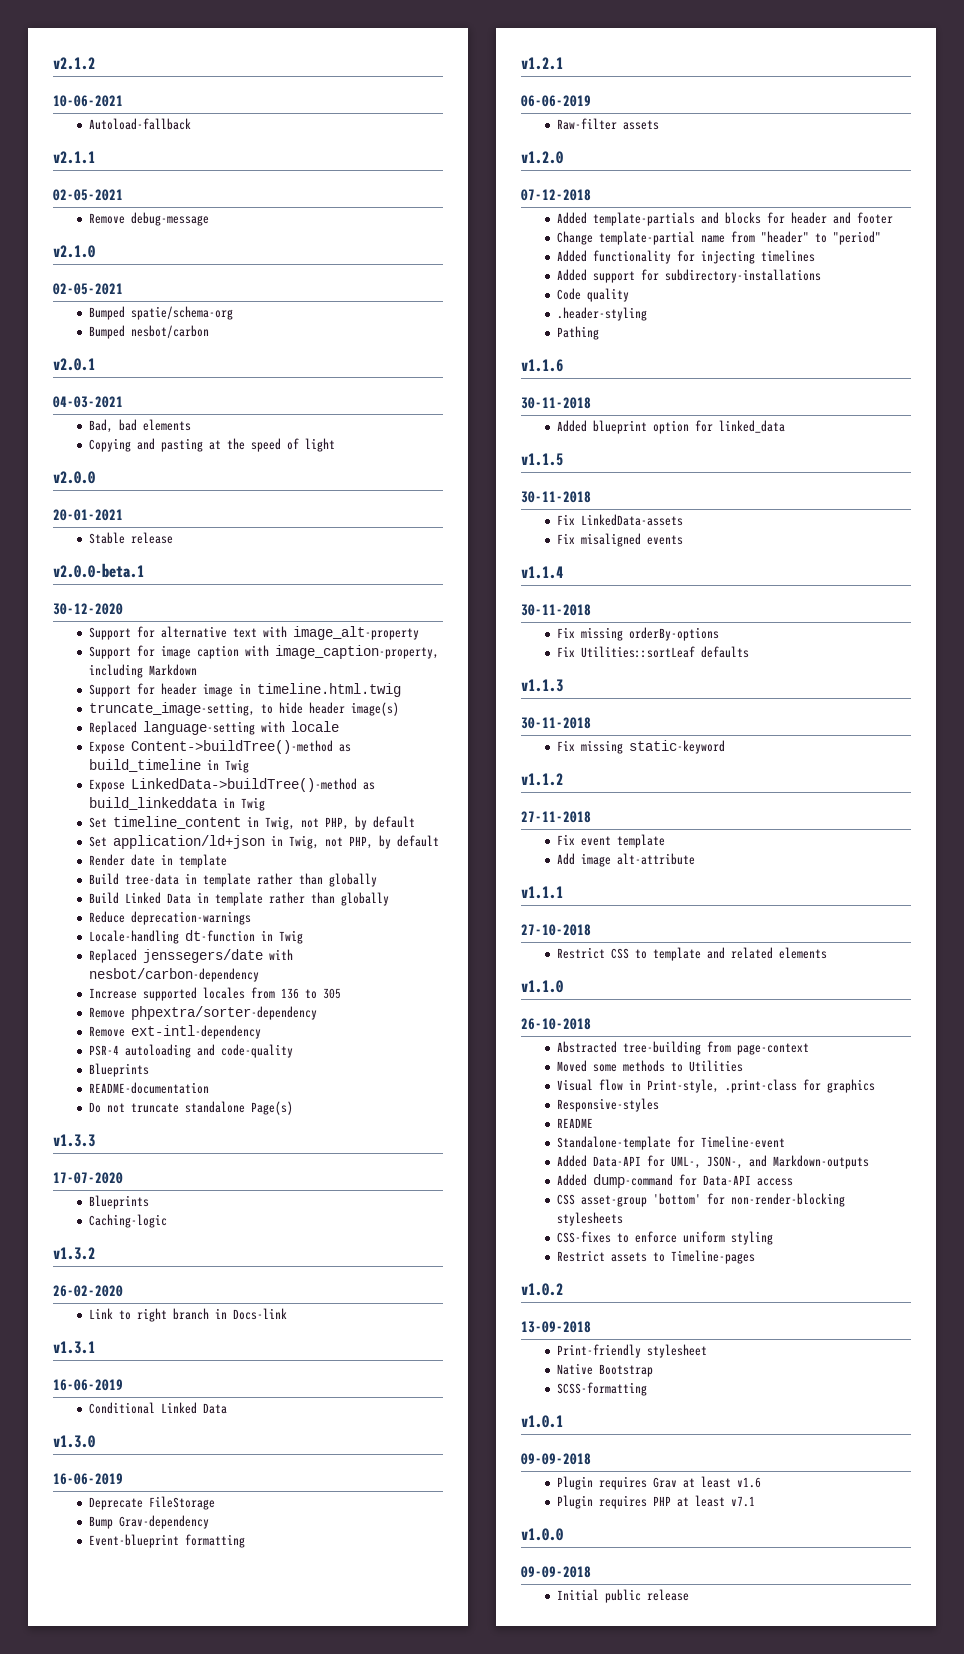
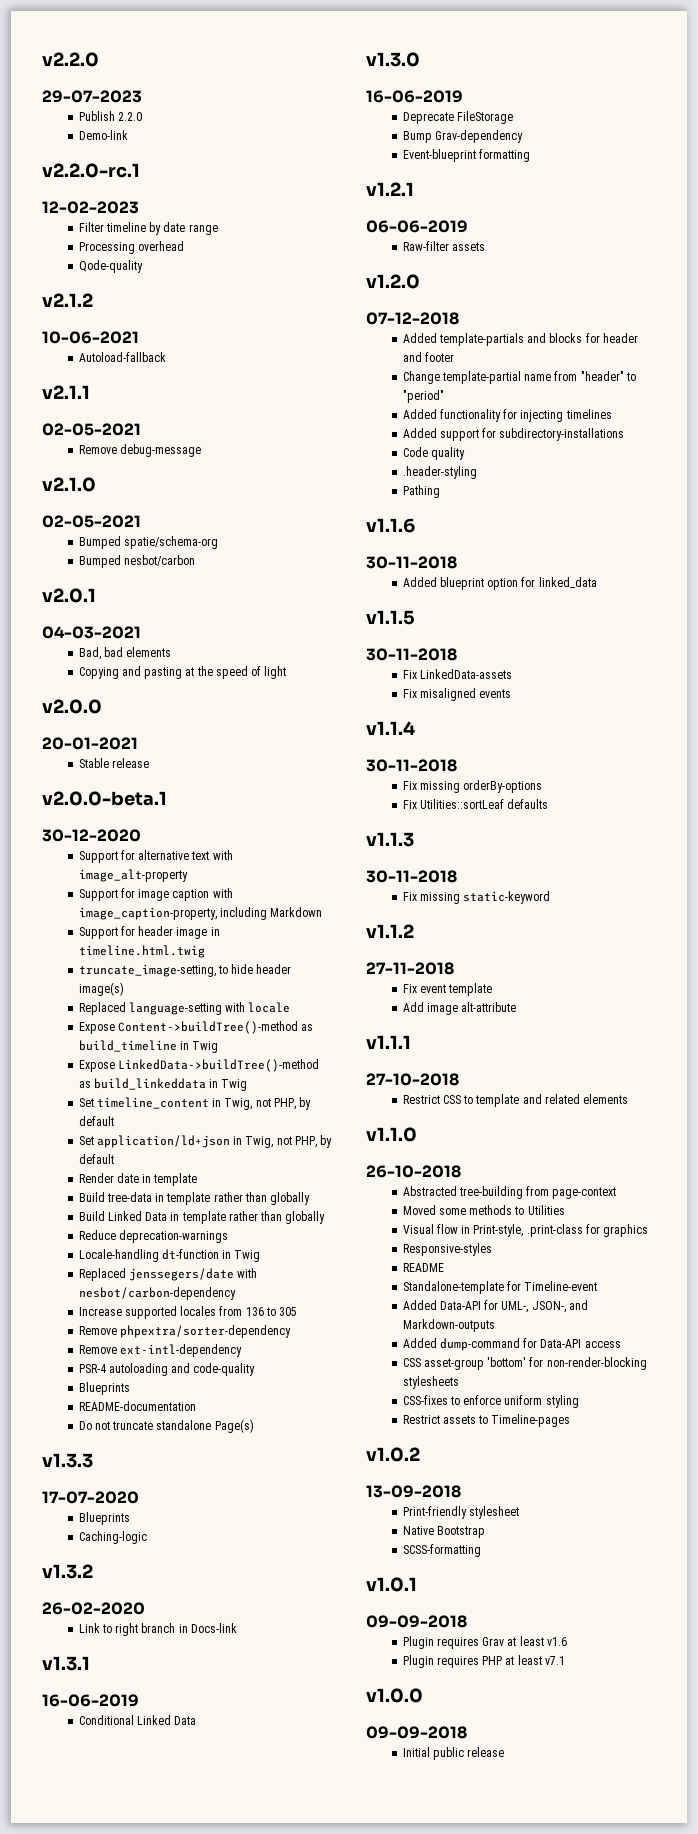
(53, 63) none -> [42,52,99,67] [42,90,142,103] [78,111,142,121] [78,130,128,140] [42,163,140,178] [42,201,139,214] [78,222,218,235] [78,241,184,254] [78,260,143,273] v2.2.0 // 29-07-2023 // Publish 2.2.0 // Demo-link // v2.2.0-rc.1 // 12-02-2023 // Filter timeline by date range // Processing overhead // Qode-quality //

